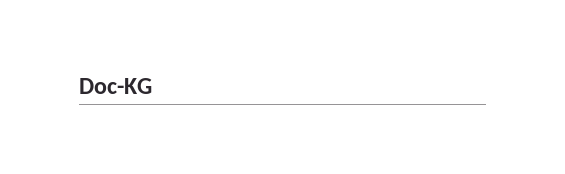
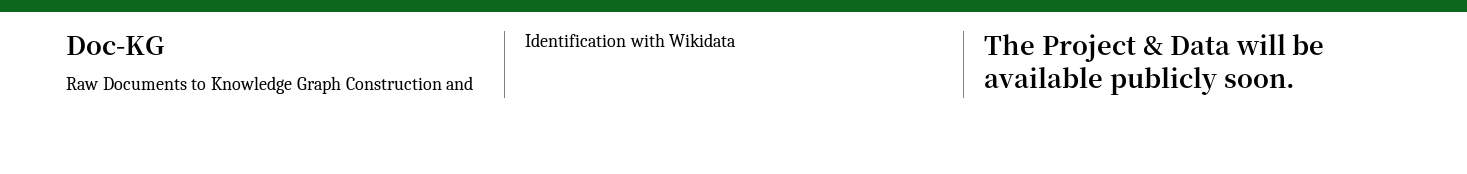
(152, 86) none -> [66,76,474,94] [525,33,737,47] [984,34,1325,62] [984,67,1295,95] // Raw Documents to Knowledge Graph Construction and Identification with Wikidata // The Project & Data will be available publicly soon.

